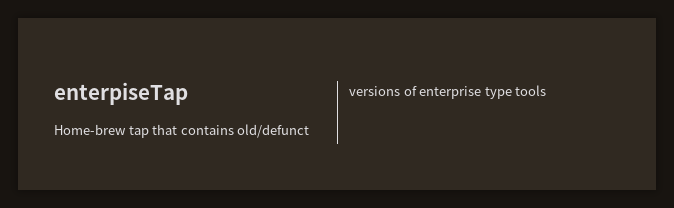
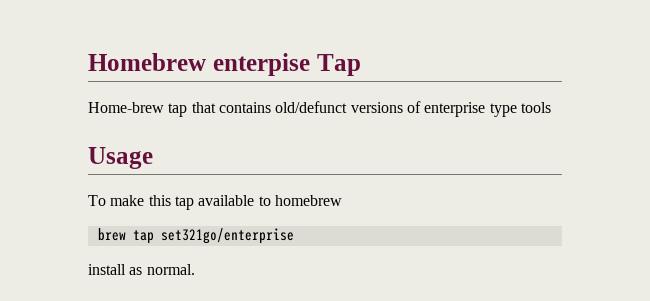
[54,82,188,105] enterpiseTap -> [88,53,361,76] Homebrew enterpise Tap
(547, 90) none -> [88,147,153,169] [88,195,342,210] [97,228,294,244] [88,264,195,275] // Usage // To make this tap available to homebrew // brew tap set321go/enterprise // install as normal.

